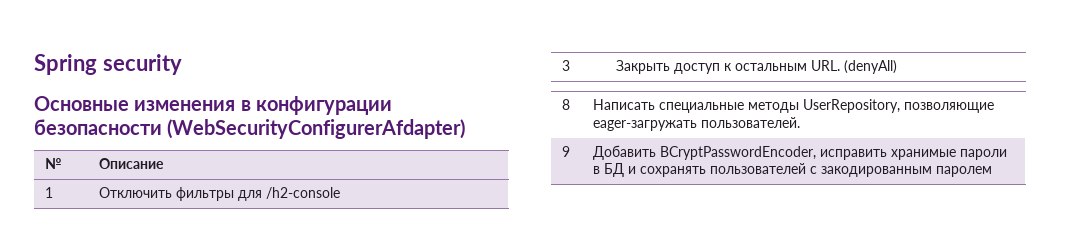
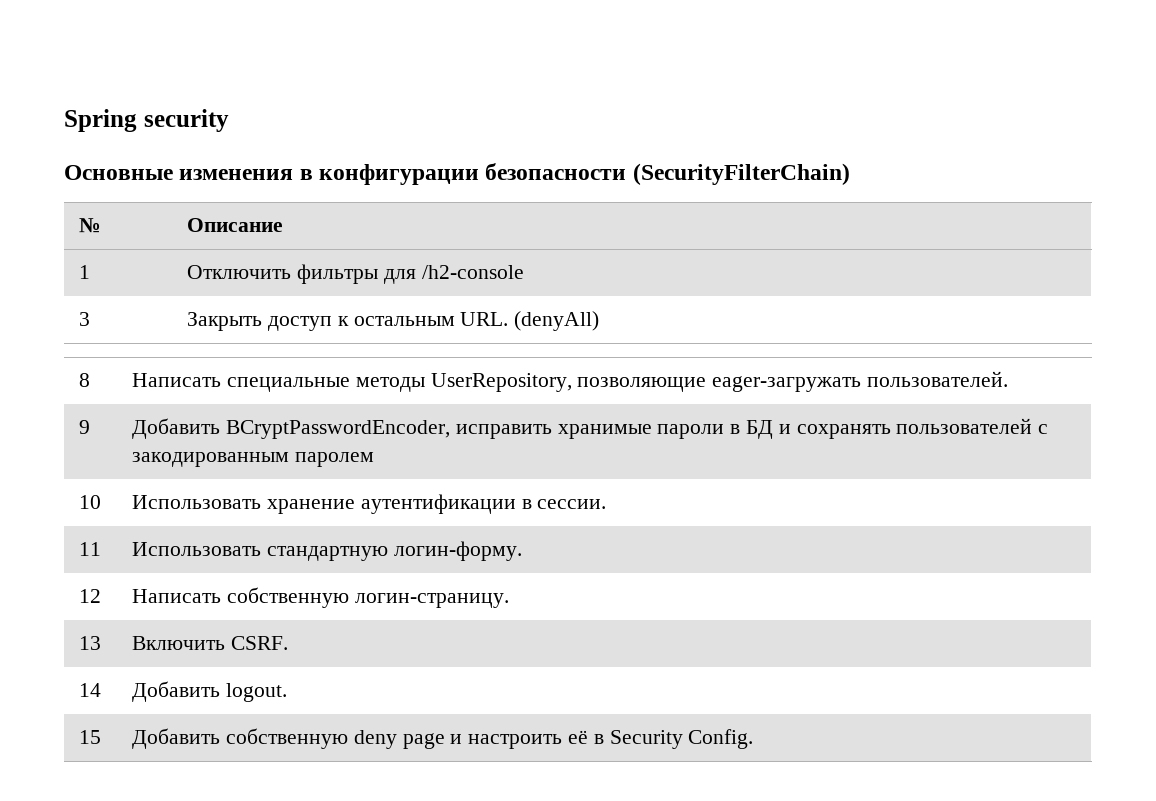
[167,119,466,139] (WebSecurityConfigurerAfdapter) -> [632,163,850,185] (SecurityFilterChain)
(993, 171) none -> [79,495,102,509] [132,494,607,514] [79,542,102,556] [132,541,522,561] [79,589,102,603] [132,587,509,608] [79,636,102,650] [132,636,288,650] [79,683,102,697] [132,681,287,702] [79,730,102,744] [132,728,754,749] // 10 | Использовать хранение аутентификации в сессии. // 11 | Использовать стандартную логин-форму. // 12 | Написать собственную логин-страницу. // 13 | Включить CSRF. // 14 | Добавить logout. // 15 | Добавить собственную deny page и настроить её в Security Config.

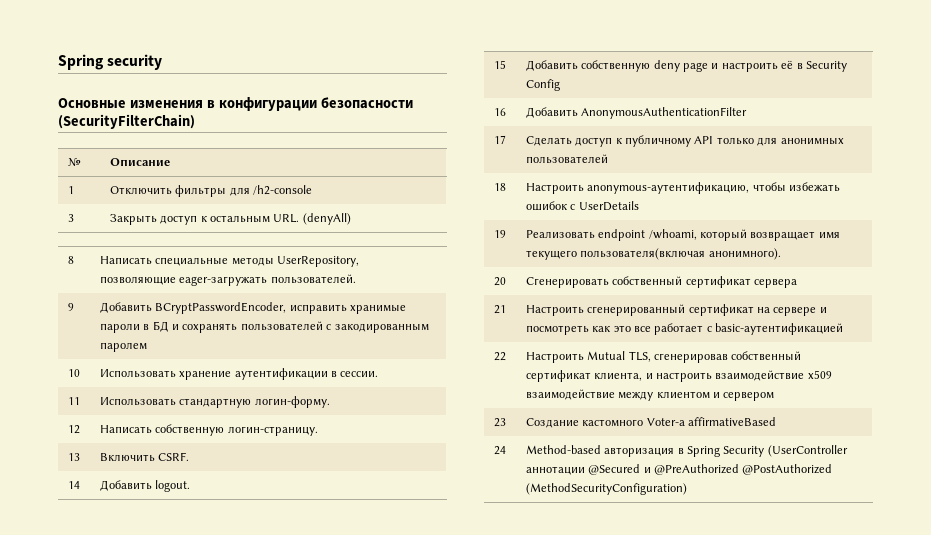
[688,729,754,749] Config. -> [525,79,560,91] [493,108,506,116] [525,107,748,119] [493,135,506,144] [525,135,844,147] [525,154,608,164] [493,183,506,191] [525,182,841,194] [525,201,639,211] [493,230,506,238] [525,229,840,241] [525,248,781,260] [493,277,506,286] [525,276,798,288] [493,305,506,314] [525,304,827,316] [525,323,844,335] [493,352,506,361] [525,351,802,363] [525,370,832,382] [525,389,775,401] [493,418,506,427] [525,417,777,428] [493,446,506,455] [525,445,848,457] [525,464,833,475] [525,483,687,495] Config // 16 | Добавить AnonymousAuthenticationFilter // 17 | Сделать доступ к публичному API только для анонимных пользователей // 18 | Настроить anonymous-аутентификацию, чтобы избежать ошибок c UserDetails // 19 | Реализовать endpoint /whoami, который возвращает имя текущего пользователя(включая анонимного). // 20 | Сгенерировать собственный сертификат сервера // 21 | Настроить сгенерированный сертификат на сервере и посмотреть как это все работает с basic-аутентификацией // 22 | Настроить Mutual TLS, сгенерировав собственный сертификат клиента, и настроить взаимодействие x509 взаимодействие между клиентом и сервером // 23 | Создание кастомного Voter-а affirmativeBased // 24 | Method-based авторизация в Spring Security (UserController аннотации @Secured и @PreAuthorized @PostAuthorized (MethodSecurityConfiguration)

